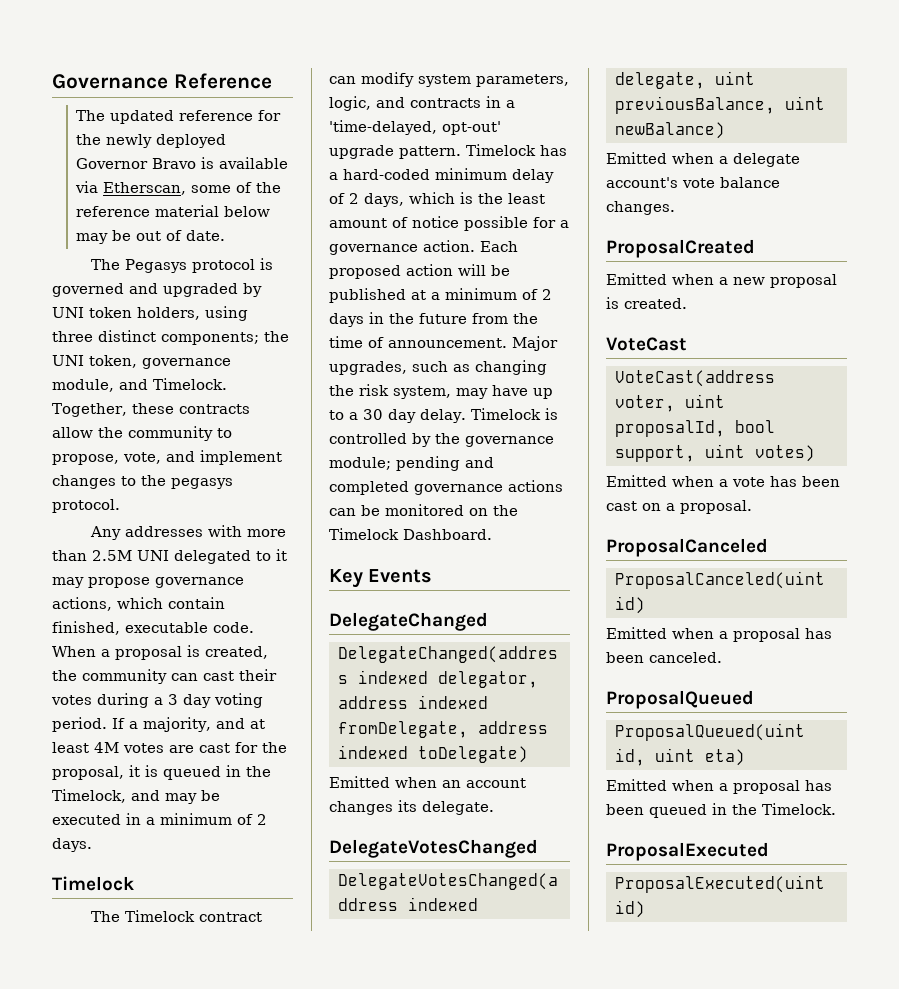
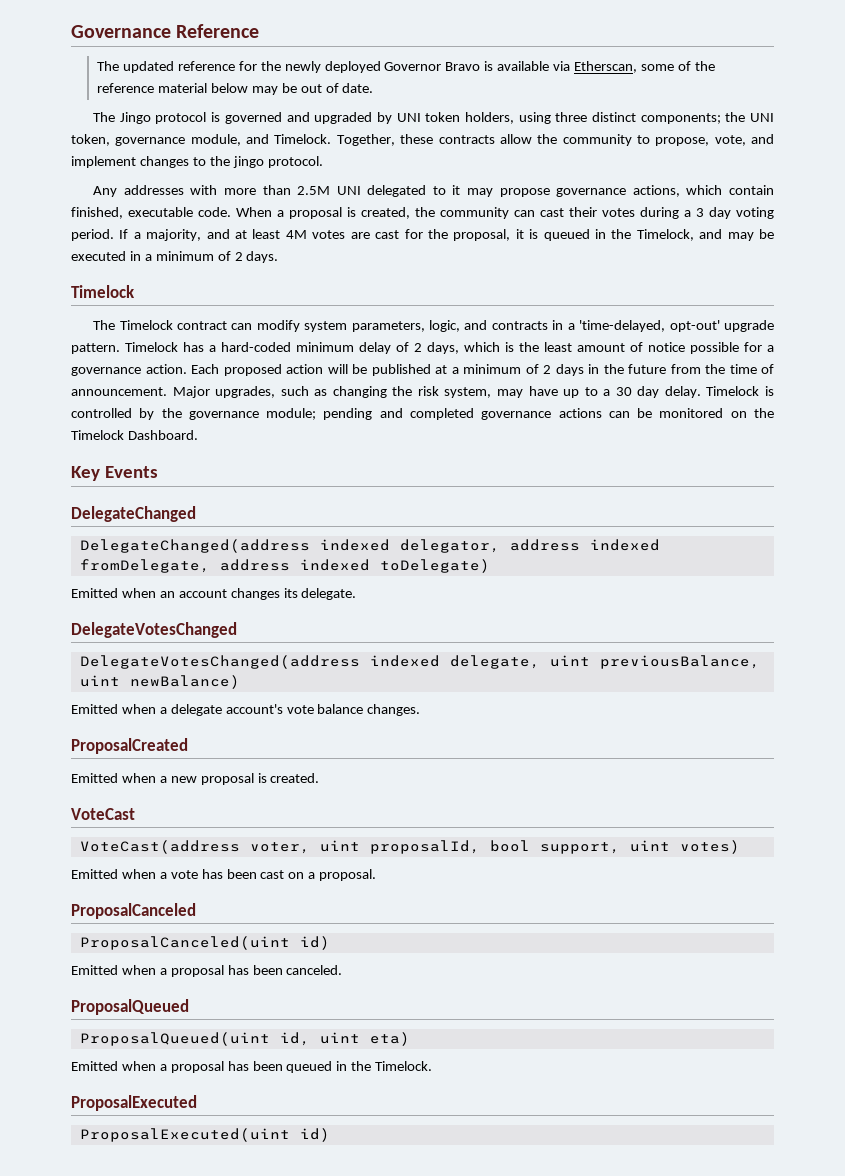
[124,259,187,273] Pegasys -> [119,112,151,124] Jingo
[171,478,233,489] pegasys -> [232,156,264,168] jingo

